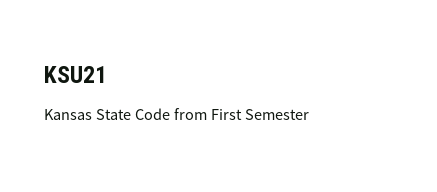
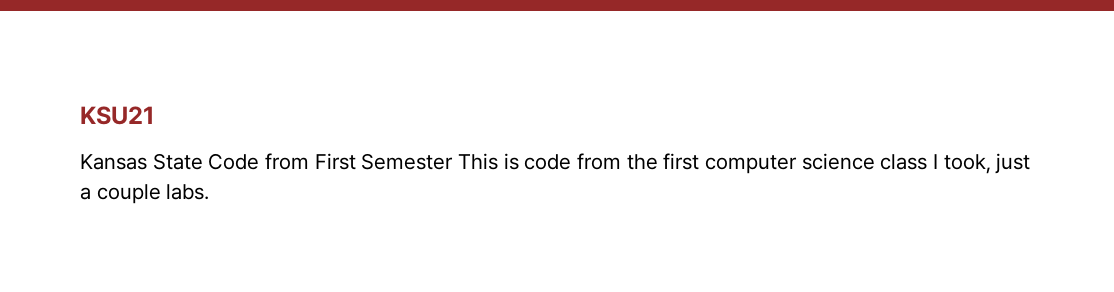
(309, 114) none -> [458,153,1031,174] [80,184,210,204] This is code from the first computer science class I took, just a couple labs.

